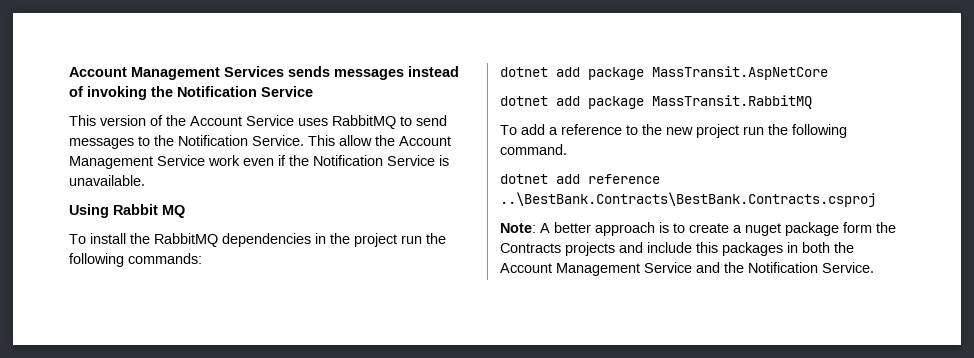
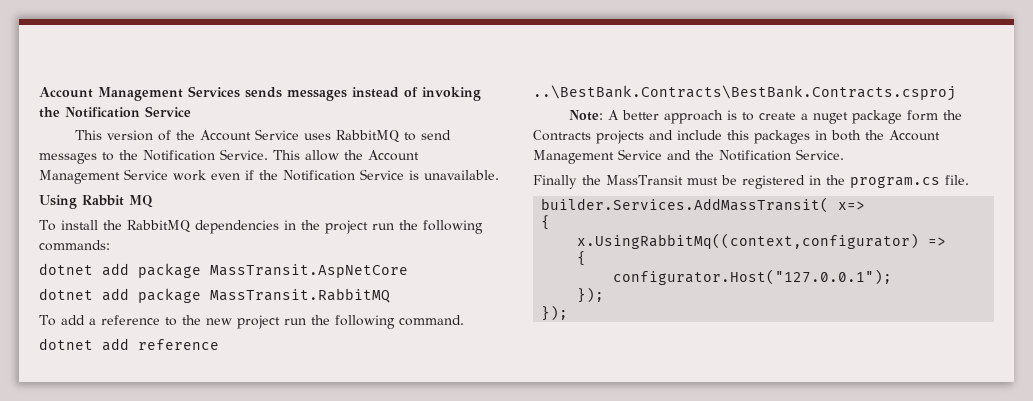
(874, 267) none -> [533,175,969,189] [541,197,866,213] [541,215,551,230] [577,233,947,249] [577,251,587,266] [613,269,893,285] [577,287,605,303] [541,305,569,321] // Finally the MassTransit must be registered in the program.cs file. // builder.Services.AddMassTransit( x=> // { // x.UsingRabbitMq((context,configurator) => // { // configurator.Host("127.0.0.1"); // }); // });

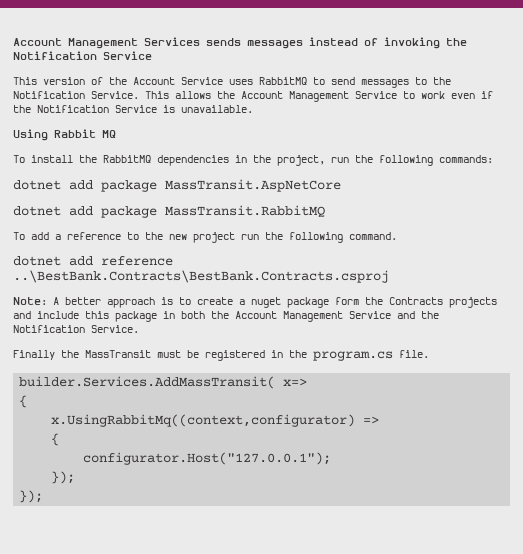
[305,150,419,161] [39,169,168,184] allow the Account Management Service -> [175,91,415,102] allows the Account Management Service to
[324,220,368,234] project -> [277,155,325,166] project,
[754,130,810,144] packages -> [115,311,157,322] package

